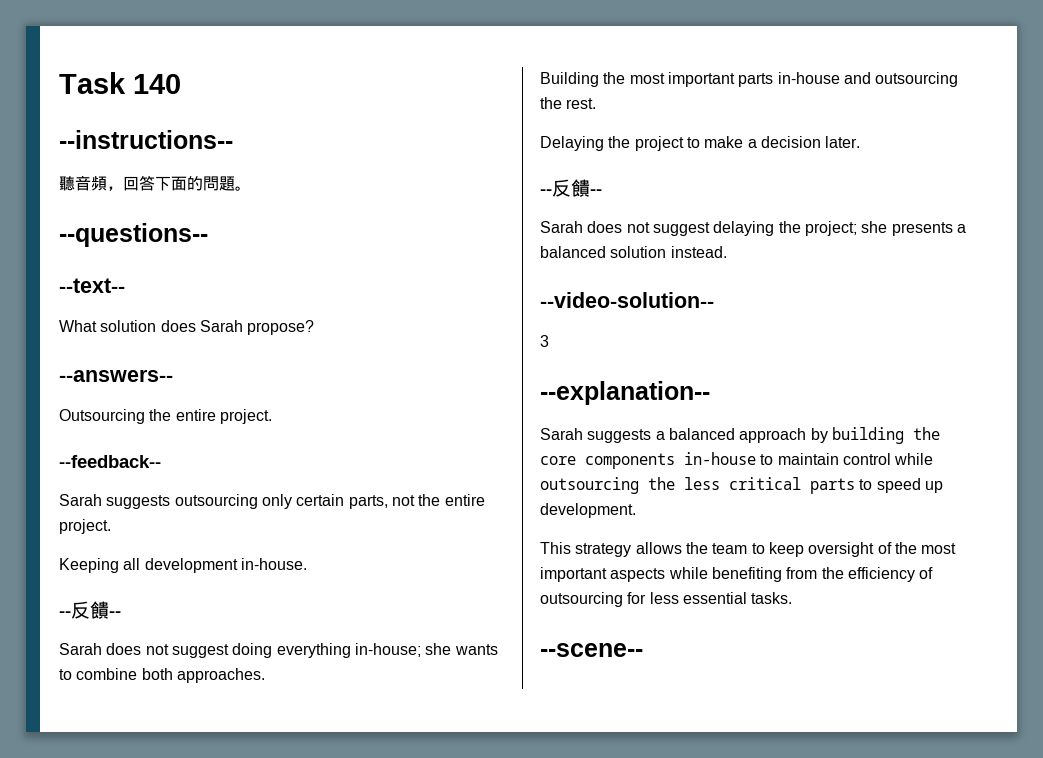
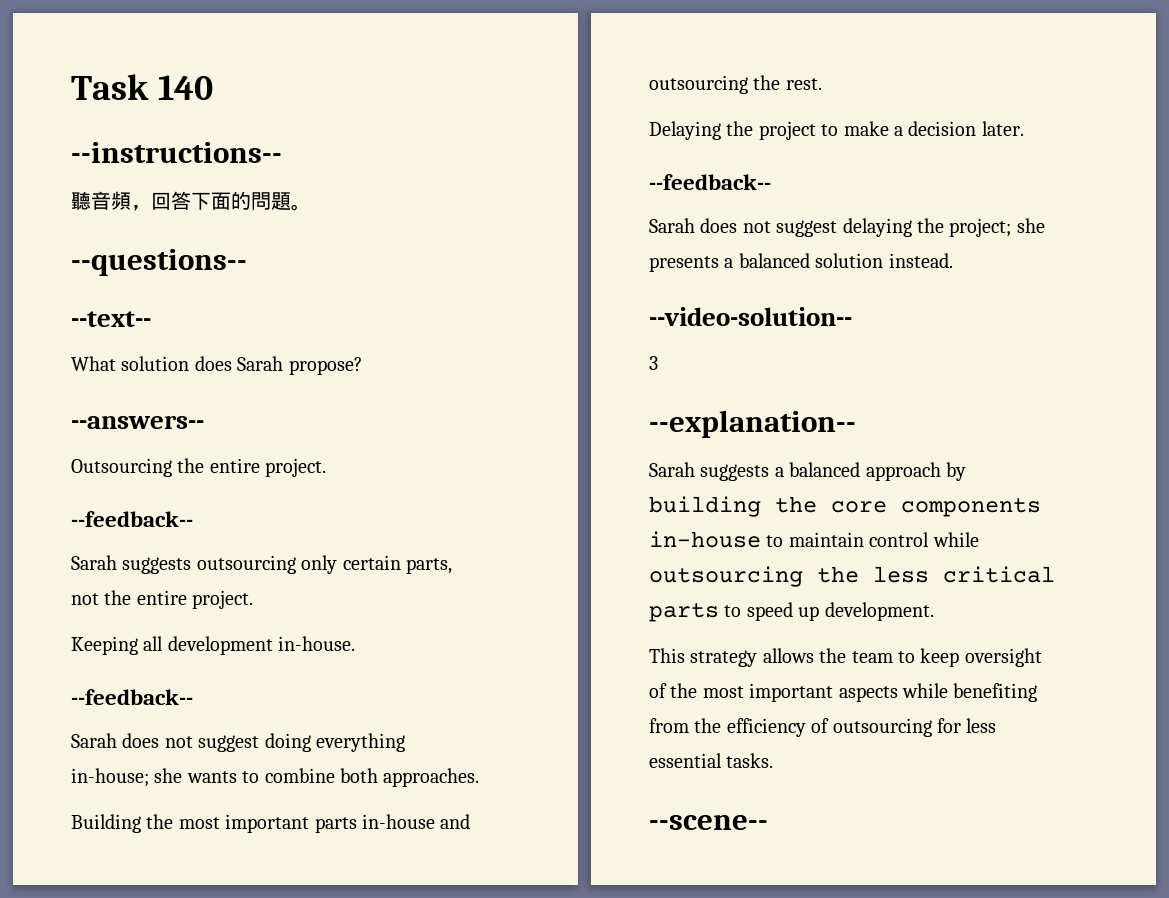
[59,601,121,619] --反饋-- -> [71,689,193,705] --feedback--
[540,179,602,197] --反饋-- -> [649,174,771,190] --feedback--

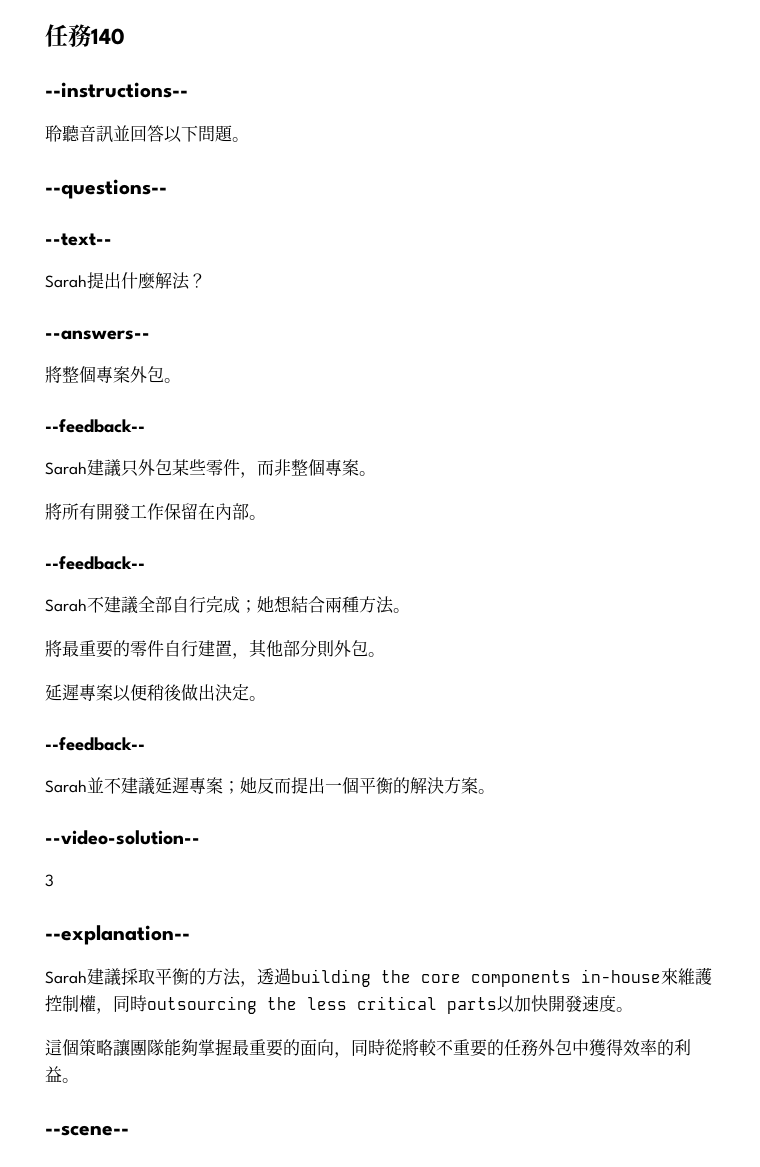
[71,74,149,100] Task -> [45,24,91,47] 任務
[71,191,251,211] 聽音頻，回答下面的 -> [45,125,198,143] 聆聽音訊並回答以下
[71,356,362,375] [71,415,204,429] [71,458,327,477] [71,511,193,527] [71,555,452,574] [71,590,254,609] [71,636,356,655] [71,689,193,705] [71,733,405,752] [71,768,480,787] [71,814,471,833] [649,75,822,94] [649,121,1024,140] [649,174,771,190] [649,218,1045,237] [649,253,953,272] [649,307,852,326] [649,356,658,370] [649,410,856,438] [649,462,966,481] What solution does Sarah propose? // --answers-- // Outsourcing the entire project. // --feedback-- // Sarah suggests outsourcing only certain parts, not the entire project. // Keeping all development in-house. // --feedback-- // Sarah does not suggest doing everything in-house; she wants to combine both approaches. // Building the most important parts in-house and outsourcing the rest. // Delaying the project to make a decision later. // --feedback-- // Sarah does not suggest delaying the project; she presents a balanced solution instead. // --video-solution-- // 3 // --explanation-- // Sarah suggests a balanced approach by -> [45,272,206,290] [45,330,150,340] [45,366,181,383] [45,419,145,433] [45,459,376,478] [45,503,266,520] [45,556,145,570] [45,596,410,614] [45,639,385,659] [45,684,266,702] [45,737,145,751] [45,777,495,795] [45,830,200,845] [45,874,54,887] [45,925,190,945] [45,968,291,987] Sarah提出什麼解法？ // --answers-- // 將整個專案外包。 // --feedback-- // Sarah建議只外包某些零件，而非整個專案。 // 將所有開發工作保留在內部。 // --feedback-- // Sarah不建議全部自行完成；她想結合兩種方法。 // 將最重要的零件自行建置，其他部分則外包。 // 延遲專案以便稍後做出決定。 // --feedback-- // Sarah並不建議延遲專案；她反而提出一個平衡的解決方案。 // --video-solution-- // 3 // --explanation-- // Sarah建議採取平衡的方法，透過
[766,532,979,547] to maintain control while -> [661,967,712,985] [45,995,147,1014] 來維護控制權，同時
[724,602,934,621] [649,648,1042,667] [649,683,1038,702] [649,718,997,737] [649,753,774,768] to speed up development. // This strategy allows the team to keep oversight of the most important aspects while benefiting from the efficiency of outsourcing for less essential tasks. -> [497,995,633,1013] [45,1039,691,1058] [45,1066,79,1083] 以加快開發速度。 // 這個策略讓團隊能夠掌握最重要的面向，同時從將較不重要的任務外包中獲得效率的利益。

